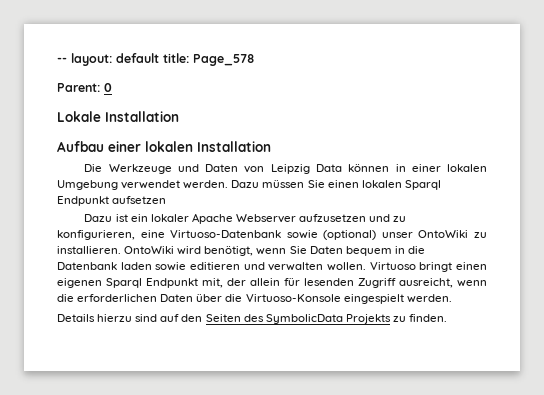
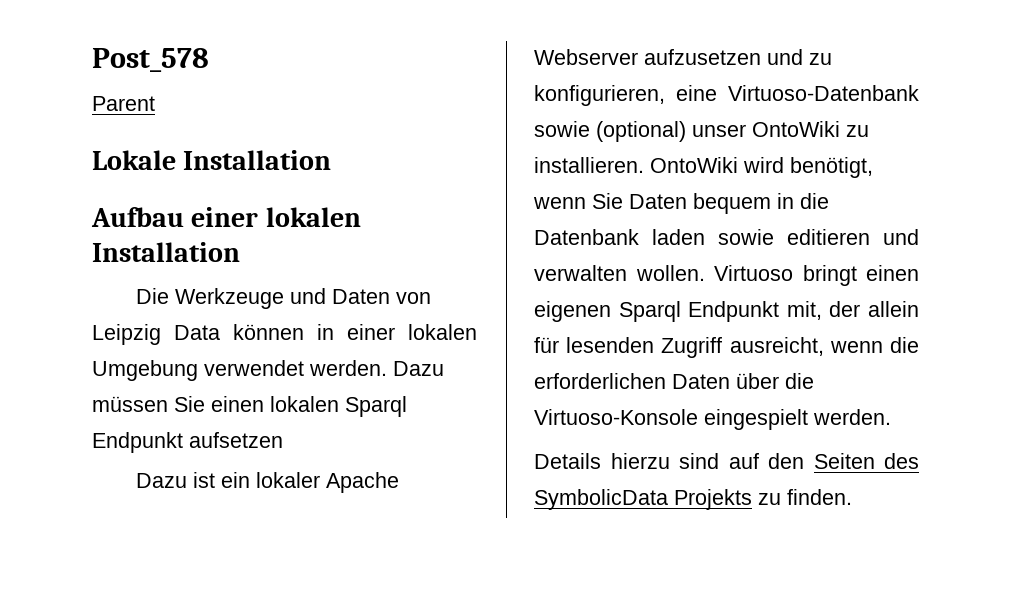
[57,53,254,66] [57,83,112,92] -- layout: default title: Page_578 // Parent: 0 -> [92,48,209,72] [92,96,155,111] Post_578 // Parent

